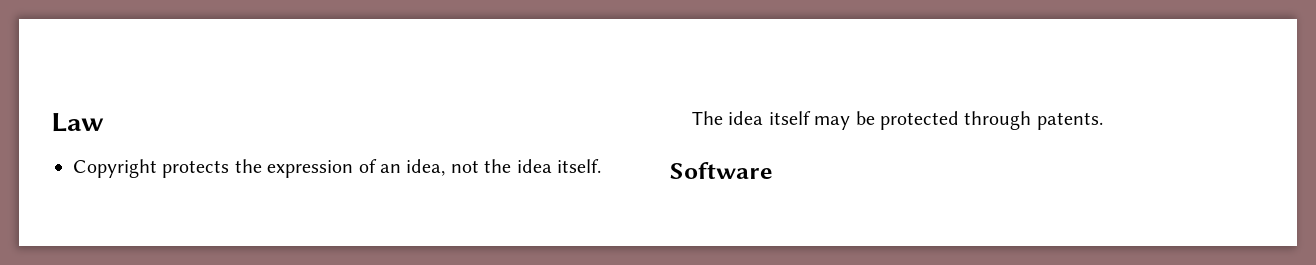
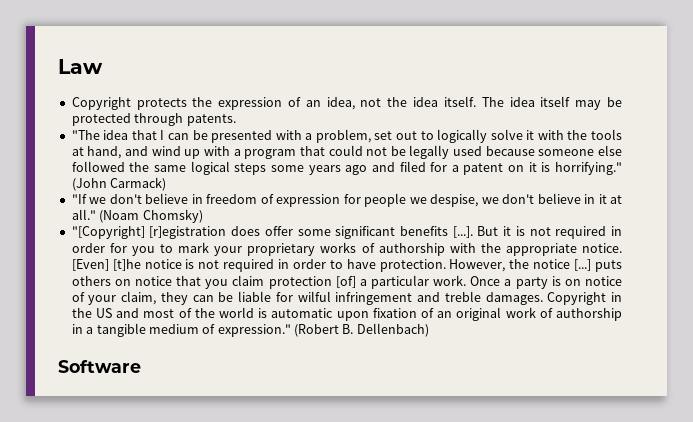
(1103, 121) none -> [71,129,623,143] [71,145,622,159] [71,161,622,175] [71,177,167,191] [71,193,623,207] [71,209,203,223] [71,226,622,239] [71,242,622,256] [71,259,622,272] [71,275,622,289] [71,291,622,305] [71,307,622,321] [71,323,429,337] // "The idea that I can be presented with a problem, set out to logically solve it with the tools at hand, and wind up with a program that could not be legally used because someone else followed the same logical steps some years ago and filed for a patent on it is horrifying." (John Carmack) // "If we don't believe in freedom of expression for people we despise, we don't believe in it at all." (Noam Chomsky) // "[Copyright] [r]egistration does offer some significant benefits [...]. But it is not required in order for you to mark your proprietary works of authorship with the appropriate notice. [Even] [t]he notice is not required in order to have protection. However, the notice [...] puts others on notice that you claim protection [of] a particular work. Once a party is on notice of your claim, they can be liable for wilful infringement and treble damages. Copyright in the US and most of the world is automatic upon fixation of an original work of authorship in a tangible medium of expression." (Robert B. Dellenbach)

